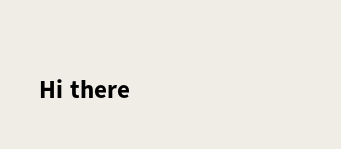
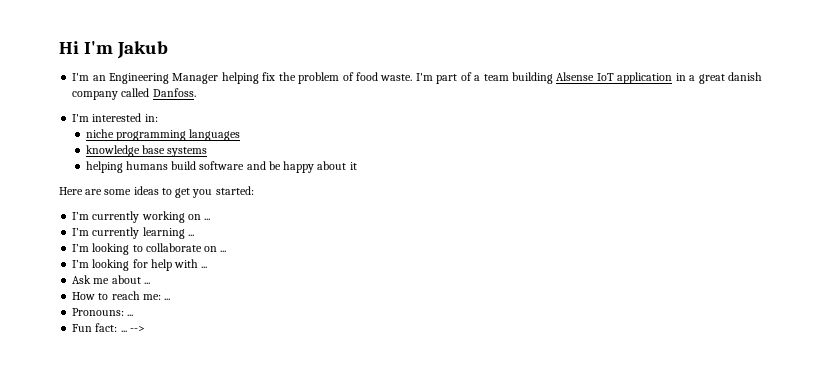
[69,80,130,98] there -> [83,41,168,59] [72,72,762,84] [72,88,196,100] [72,113,158,122] [85,129,241,141] [85,145,208,157] [85,161,357,173] [59,186,254,198] [72,211,211,223] [72,227,194,239] [72,243,227,255] [72,259,208,271] [72,275,150,284] [72,291,171,300] [72,308,134,316] [72,323,145,332] I'm Jakub // I'm an Engineering Manager helping fix the problem of food waste. I'm part of a team building Alsense IoT application in a great danish company called Danfoss. // I'm interested in: // niche programming languages // knowledge base systems // helping humans build software and be happy about it // Here are some ideas to get you started: // I’m currently working on ... // I’m currently learning ... // I’m looking to collaborate on ... // I’m looking for help with ... // Ask me about ... // How to reach me: ... // Pronouns: ... // Fun fact: ... -->

